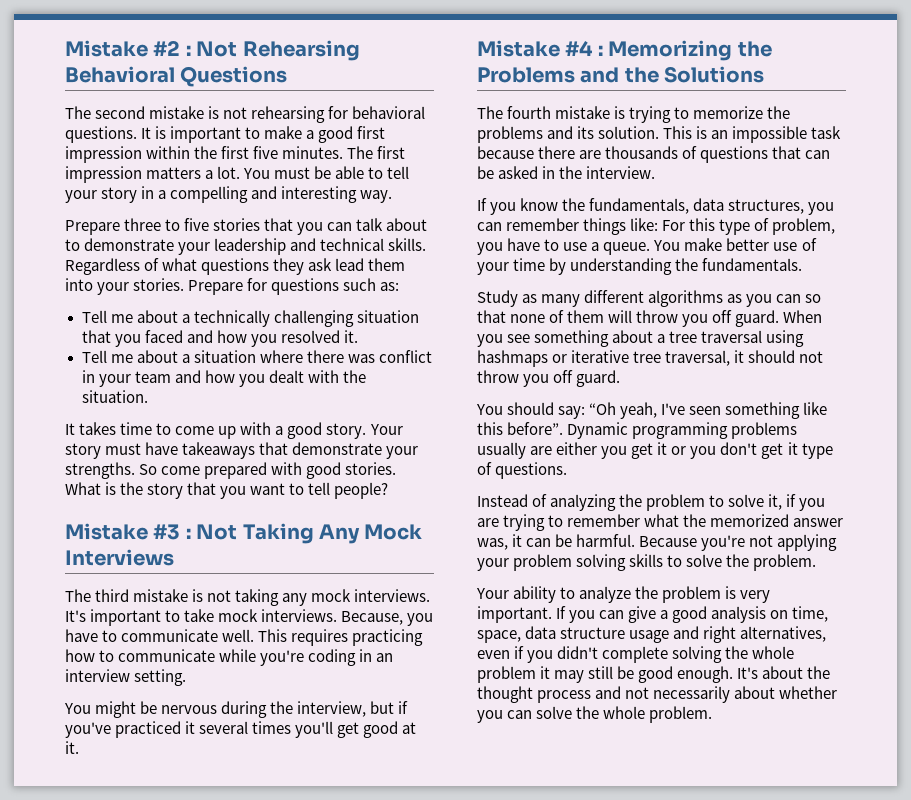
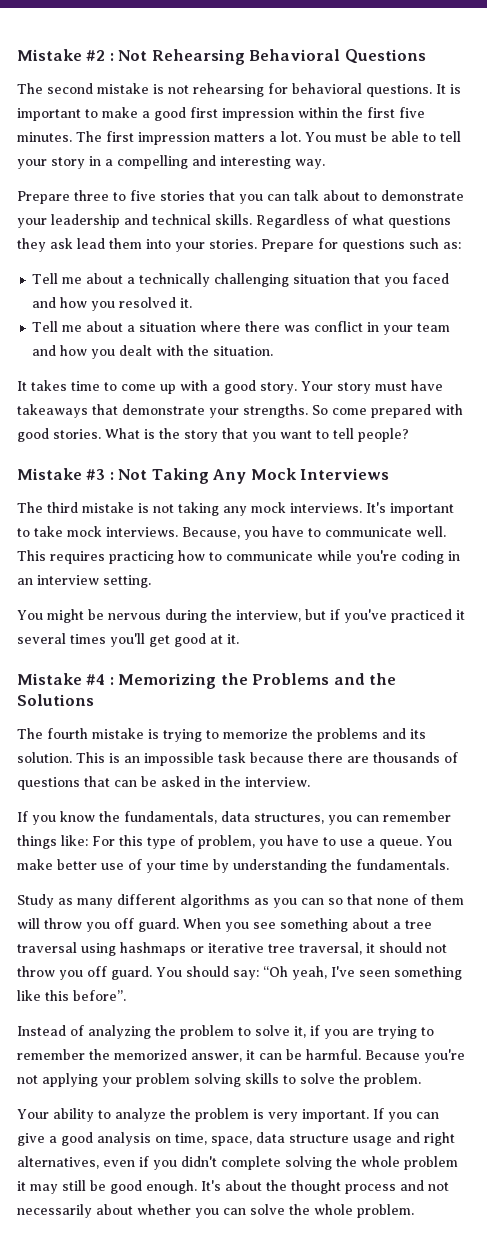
(621, 378) // -> (152, 973) none
[567,422,798,439] [477,442,833,459] [477,462,568,479] Dynamic programming problems usually are either you get it or you don't get it type of questions. -> (126, 995) none
[644,514,680,527] what -> (85, 1054) none
[793,518,844,527] [477,538,508,550] answer was, -> [191,1053,242,1062] answer,

